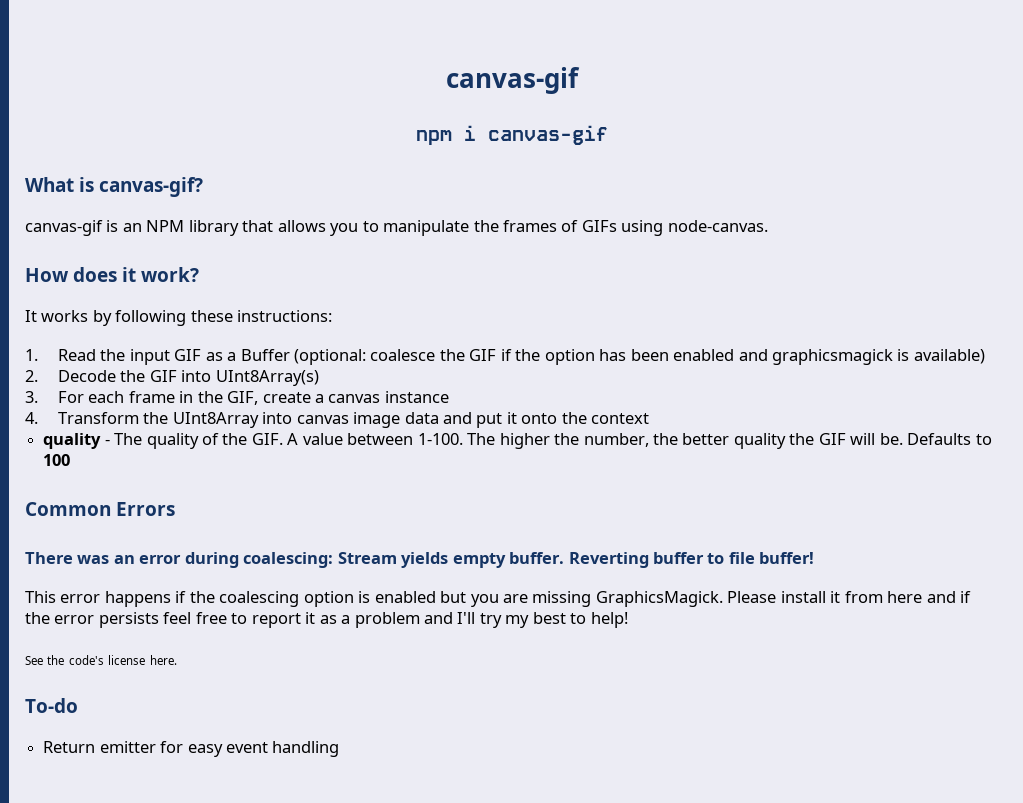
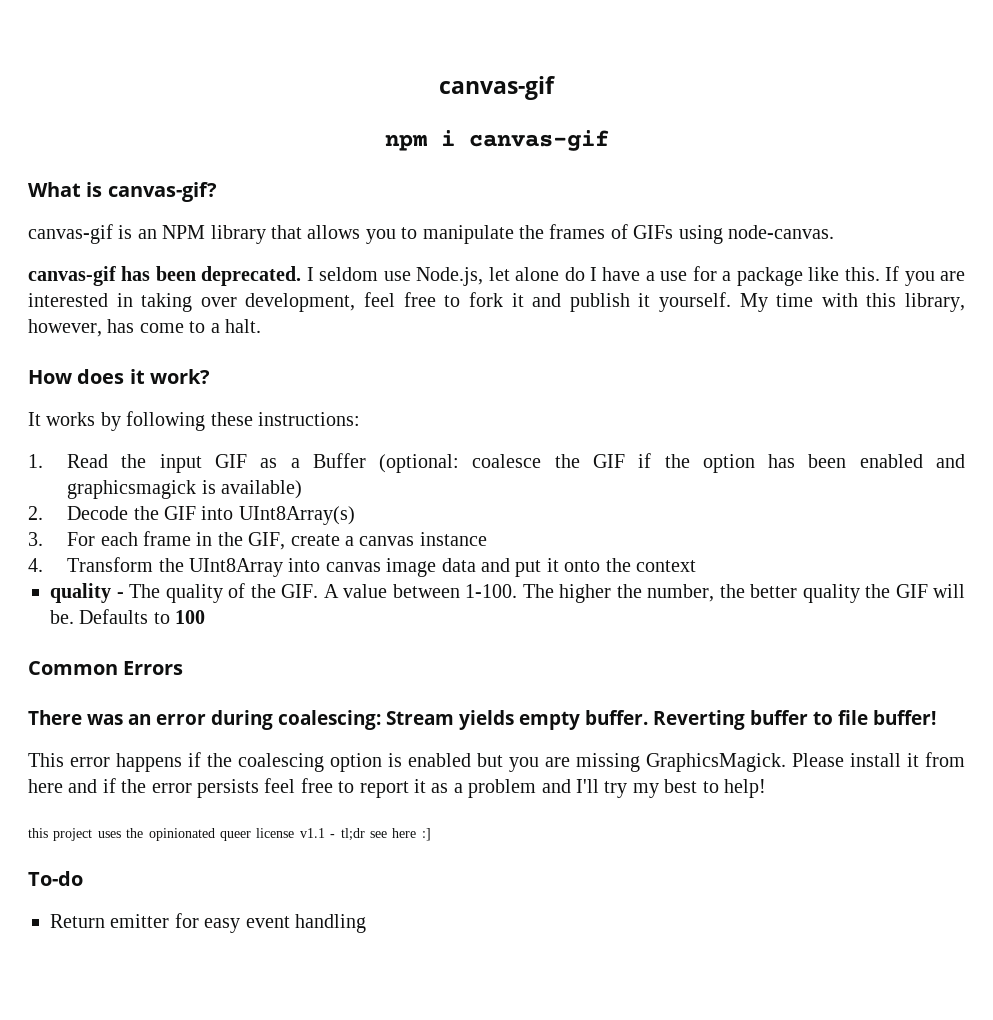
(768, 226) none -> [28,266,966,286] [28,292,965,312] [28,319,261,337] // canvas-gif has been deprecated. I seldom use Node.js, let alone do I have a use for a package like this. If you are interested in taking over development, feel free to fork it and publish it yourself. My time with this library, however, has come to a halt.
[25,655,177,665] See the code's license here. -> [28,828,431,841] this project uses the opinionated queer license v1.1 - tl;dr see here :]

